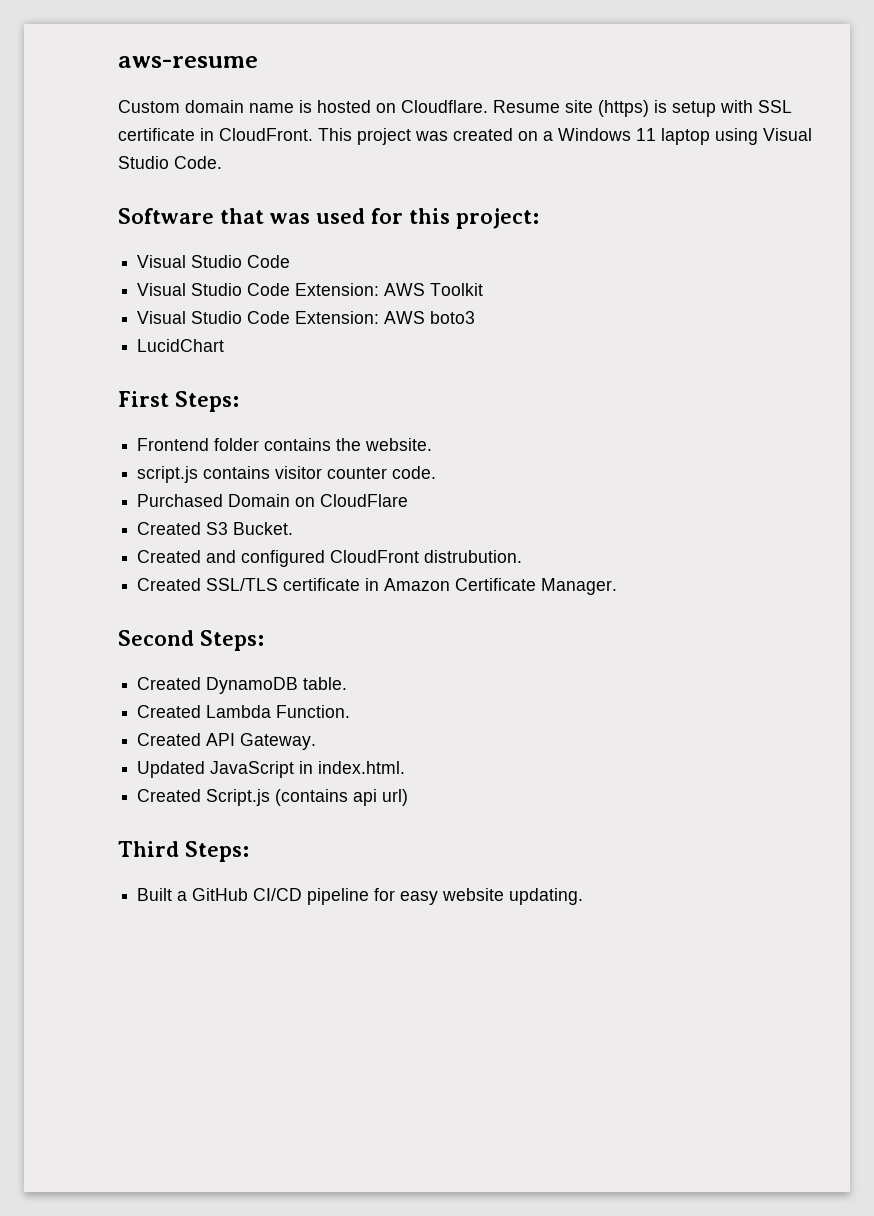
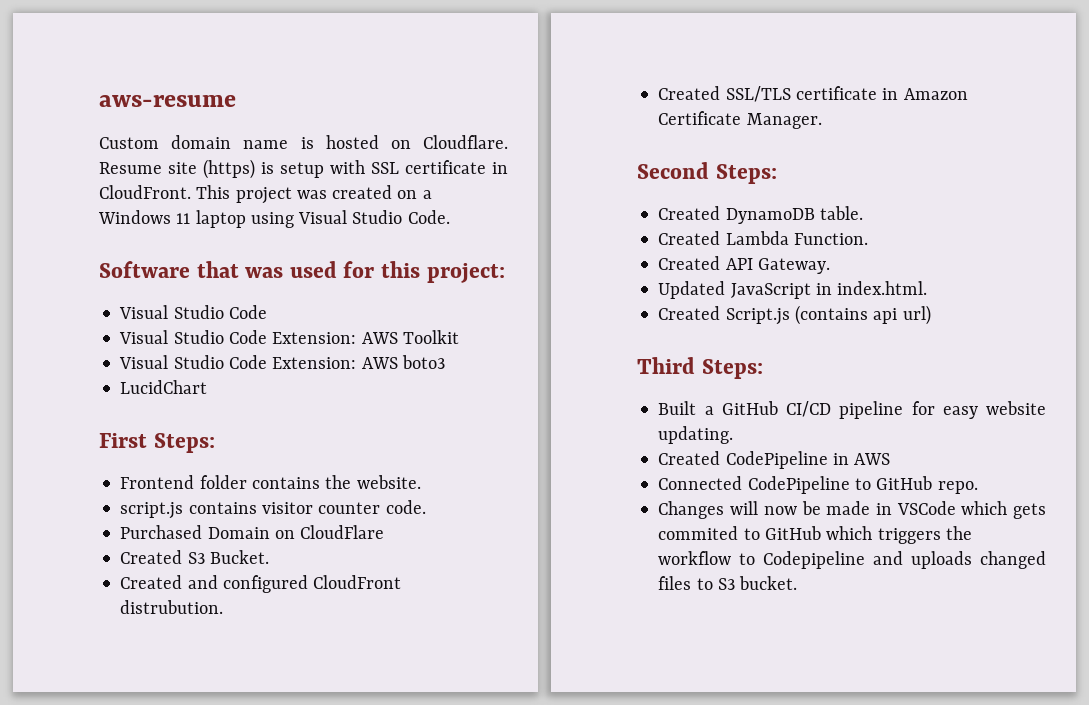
(584, 896) none -> [658,451,891,469] [658,476,978,494] [658,501,1046,519] [658,526,972,544] [658,551,1046,569] [658,576,798,590] // Created CodePipeline in AWS // Connected CodePipeline to GitHub repo. // Changes will now be made in VSCode which gets commited to GitHub which triggers the workflow to Codepipeline and uploads changed files to S3 bucket.

